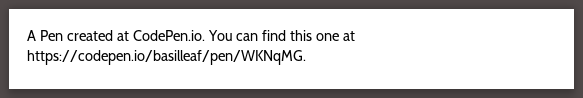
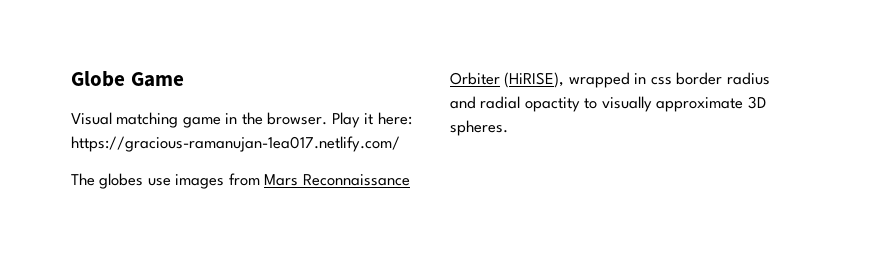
[27,30,356,41] [27,50,306,65] A Pen created at CodePen.io. You can find this one at https://codepen.io/basilleaf/pen/WKNqMG. -> [71,71,184,87] [71,112,412,128] [71,136,400,152] [71,173,410,189] [450,72,770,88] [450,96,766,112] [450,120,508,136] Globe Game // Visual matching game in the browser. Play it here: https://gracious-ramanujan-1ea017.netlify.com/ // The globes use images from Mars Reconnaissance Orbiter (HiRISE), wrapped in css border radius and radial opactity to visually approximate 3D spheres.

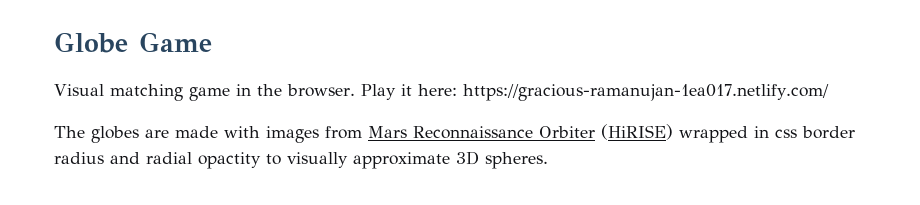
[147,178,171,186] use -> [145,126,260,138] are made with
[504,72,565,88] (HiRISE), -> [601,124,673,140] (HiRISE)

